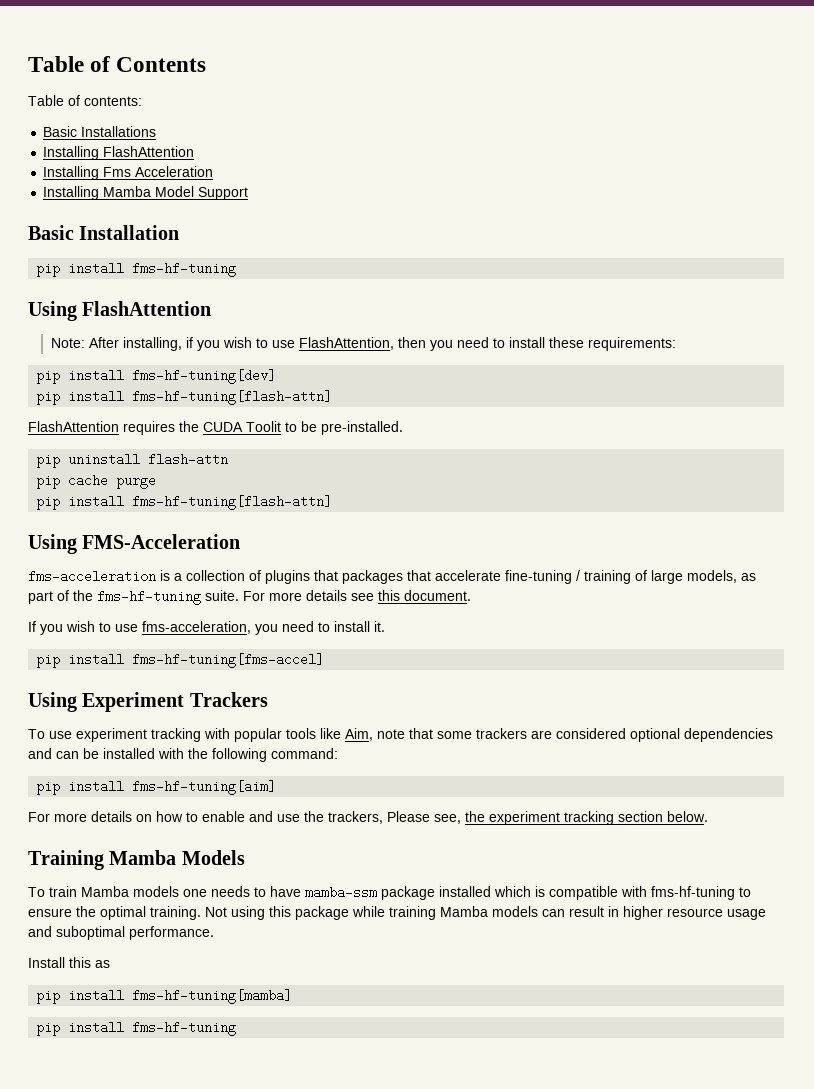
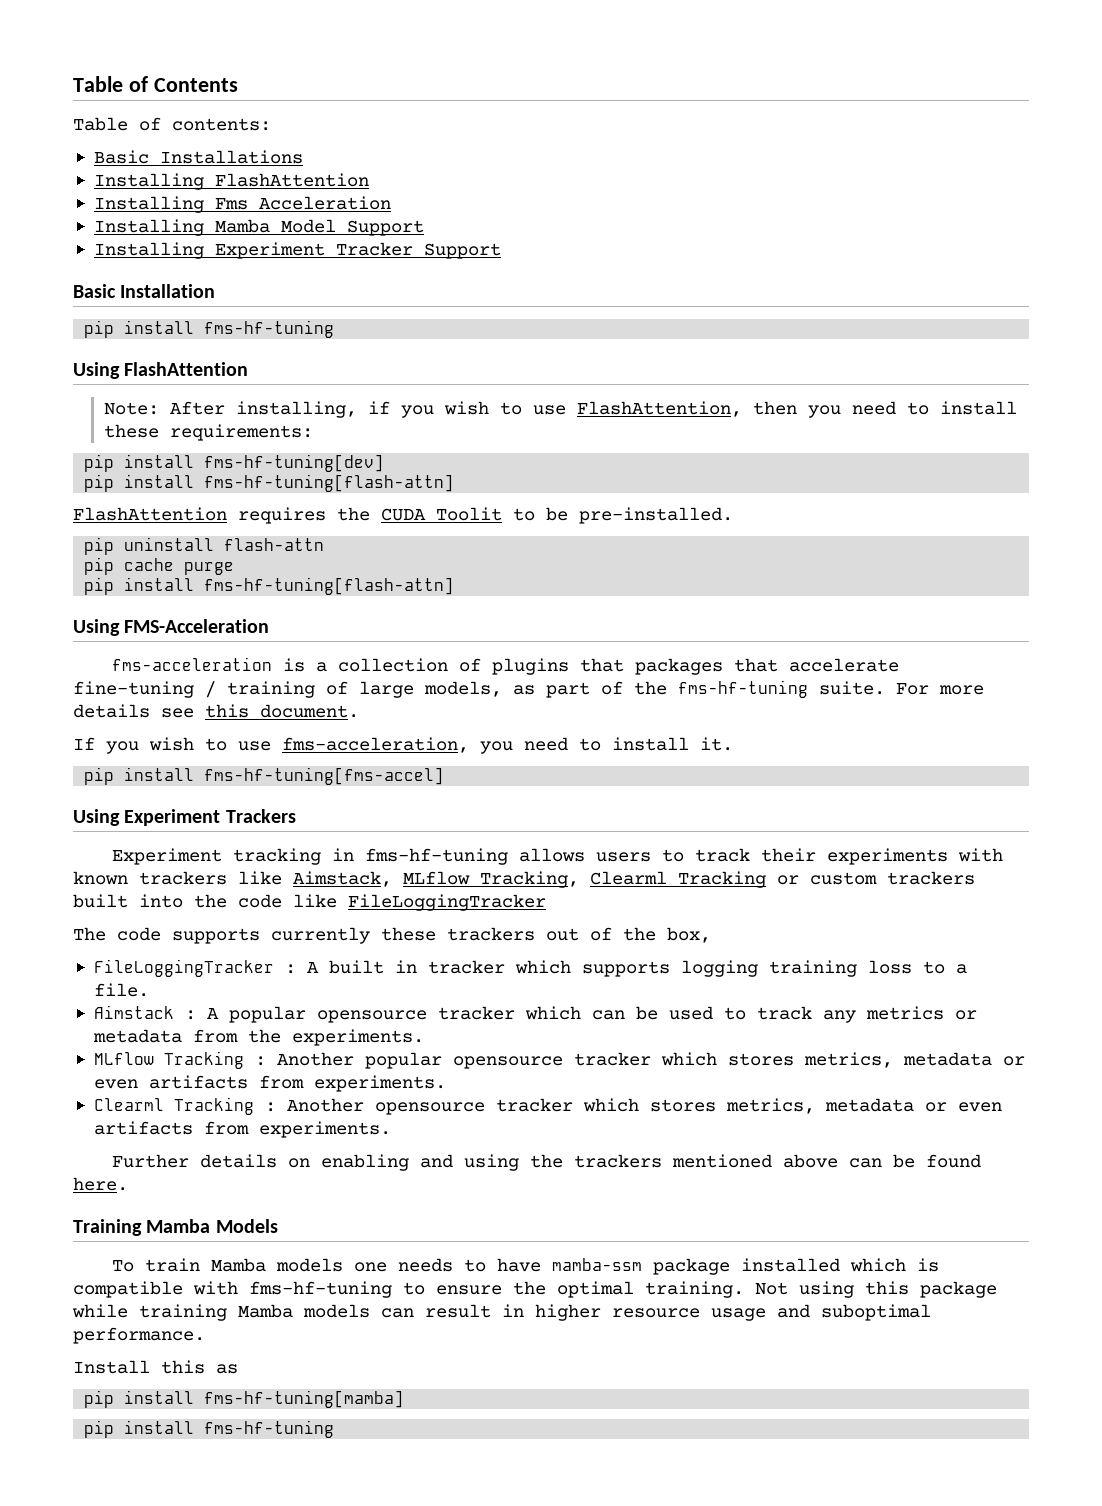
(249, 193) none -> [93,242,501,259] // Installing Experiment Tracker Support
[28,728,773,742] [28,748,338,762] [36,780,277,795] [28,811,708,825] To use experiment tracking with popular tools like Aim, note that some trackers are considered optional dependencies and can be installed with the following command: // pip install fms-hf-tuning[aim] // For more details on how to enable and use the trackers, Please see, the experiment tracking section below. -> [111,848,1003,865] [73,871,975,888] [73,894,546,911] [73,927,711,944] [93,959,967,977] [93,983,149,997] [93,1005,977,1023] [92,1029,424,1046] [93,1051,1025,1069] [93,1075,446,1092] [93,1097,1002,1115] [93,1121,391,1138] [111,1154,981,1171] [73,1177,128,1191] Experiment tracking in fms-hf-tuning allows users to track their experiments with known trackers like Aimstack, MLflow Tracking, Clearml Tracking or custom trackers built into the code like FileLoggingTracker // The code supports currently these trackers out of the box, // FileLoggingTracker : A built in tracker which supports logging training loss to a file. // Aimstack : A popular opensource tracker which can be used to track any metrics or metadata from the experiments. // MLflow Tracking : Another popular opensource tracker which stores metrics, metadata or even artifacts from experiments. // Clearml Tracking : Another opensource tracker which stores metrics, metadata or even artifacts from experiments. // Further details on enabling and using the trackers mentioned above can be found here.

